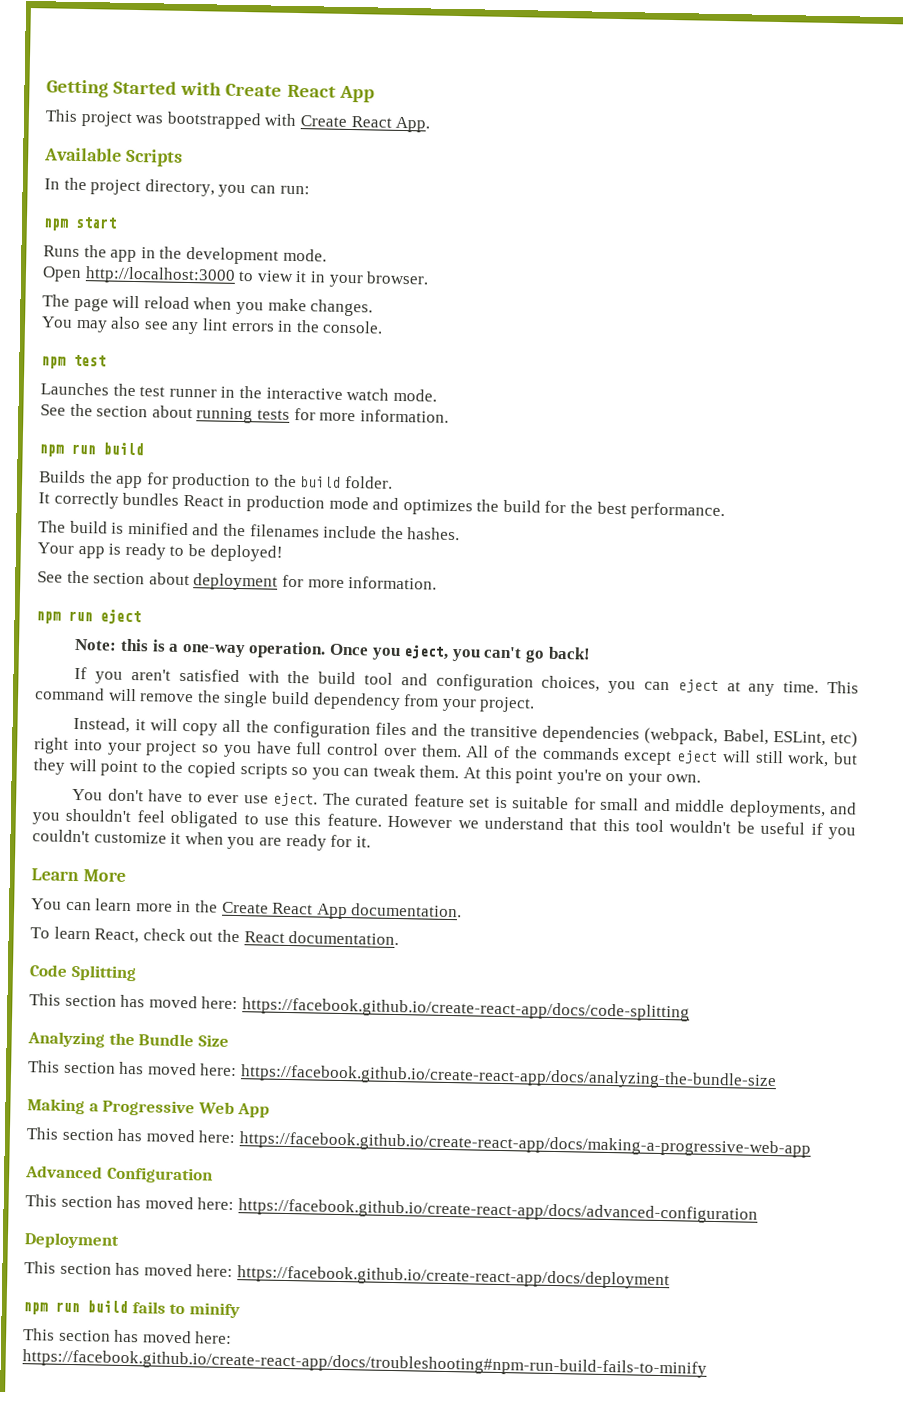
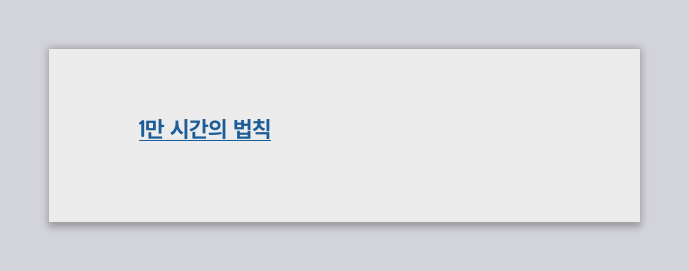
[46,79,375,103] [45,109,431,133] [44,147,183,167] [44,177,310,198] [43,216,117,231] [43,245,327,265] [42,266,430,288] [42,294,374,317] [41,316,384,335] [41,354,106,369] [40,382,437,402] [40,403,449,424] [39,442,144,457] [39,470,393,491] [38,491,726,521] [38,520,461,541] [37,542,283,562] [37,570,438,591] [36,608,141,625] [74,638,591,663] [74,666,859,697] [35,687,536,713] [73,716,858,748] [34,737,858,768] [33,758,701,786] [72,788,857,818] [32,808,857,840] [32,829,371,851] [31,868,126,882] [31,898,463,920] [30,926,400,946] [29,964,137,982] [29,993,690,1022] [27,1031,229,1048] [28,1060,777,1091] [27,1098,271,1118] [26,1127,811,1158] [25,1165,213,1184] [25,1194,758,1224] [24,1232,120,1249] [24,1261,670,1290] [23,1300,240,1319] [23,1328,233,1345] [22,1349,707,1378] Getting Started with Create React App // This project was bootstrapped with Create React App. // Available Scripts // In the project directory, you can run: // npm start // Runs the app in the development mode. // Open http://localhost:3000 to view it in your browser. // The page will reload when you make changes. // You may also see any lint errors in the console. // npm test // Launches the test runner in the interactive watch mode. // See the section about running tests for more information. // npm run build // Builds the app for production to the build folder. // It correctly bundles React in production mode and optimizes the build for the best performance. // The build is minified and the filenames include the hashes. // Your app is ready to be deployed! // See the section about deployment for more information. // npm run eject // Note: this is a one-way operation. Once you eject, you can't go back! // If you aren't satisfied with the build tool and configuration choices, you can eject at any time. This command will remove the single build dependency from your project. // Instead, it will copy all the configuration files and the transitive dependencies (webpack, Babel, ESLint, etc) right into your project so you have full control over them. All of the commands except eject will still work, but they will point to the copied scripts so you can tweak them. At this point you're on your own. // You don't have to ever use eject. The curated feature set is suitable for small and middle deployments, and you shouldn't feel obligated to use this feature. However we understand that this tool wouldn't be useful if you couldn't customize it when you are ready for it. // Learn More // You can learn more in the Create React App documentation. // To learn React, check out the React documentation. // Code Splitting // This section has moved here: https://facebook.github.io/create-react-app/docs/code-splitting // Analyzing the Bundle Size // This section has moved here: https://facebook.github.io/create-react-app/docs/analyzing-the-bundle-size // Making a Progressive Web App // This section has moved here: https://facebook.github.io/create-react-app/docs/making-a-progressive-web-app // Advanced Configuration // This section has moved here: https://facebook.github.io/create-react-app/docs/advanced-configuration // Deployment // This section has moved here: https://facebook.github.io/create-react-app/docs/deployment // npm run build fails to minify // This section has moved here: https://facebook.github.io/create-react-app/docs/troubleshooting#npm-run-build-fails-to-minify -> [139,118,272,140] 1만 시간의 법칙

